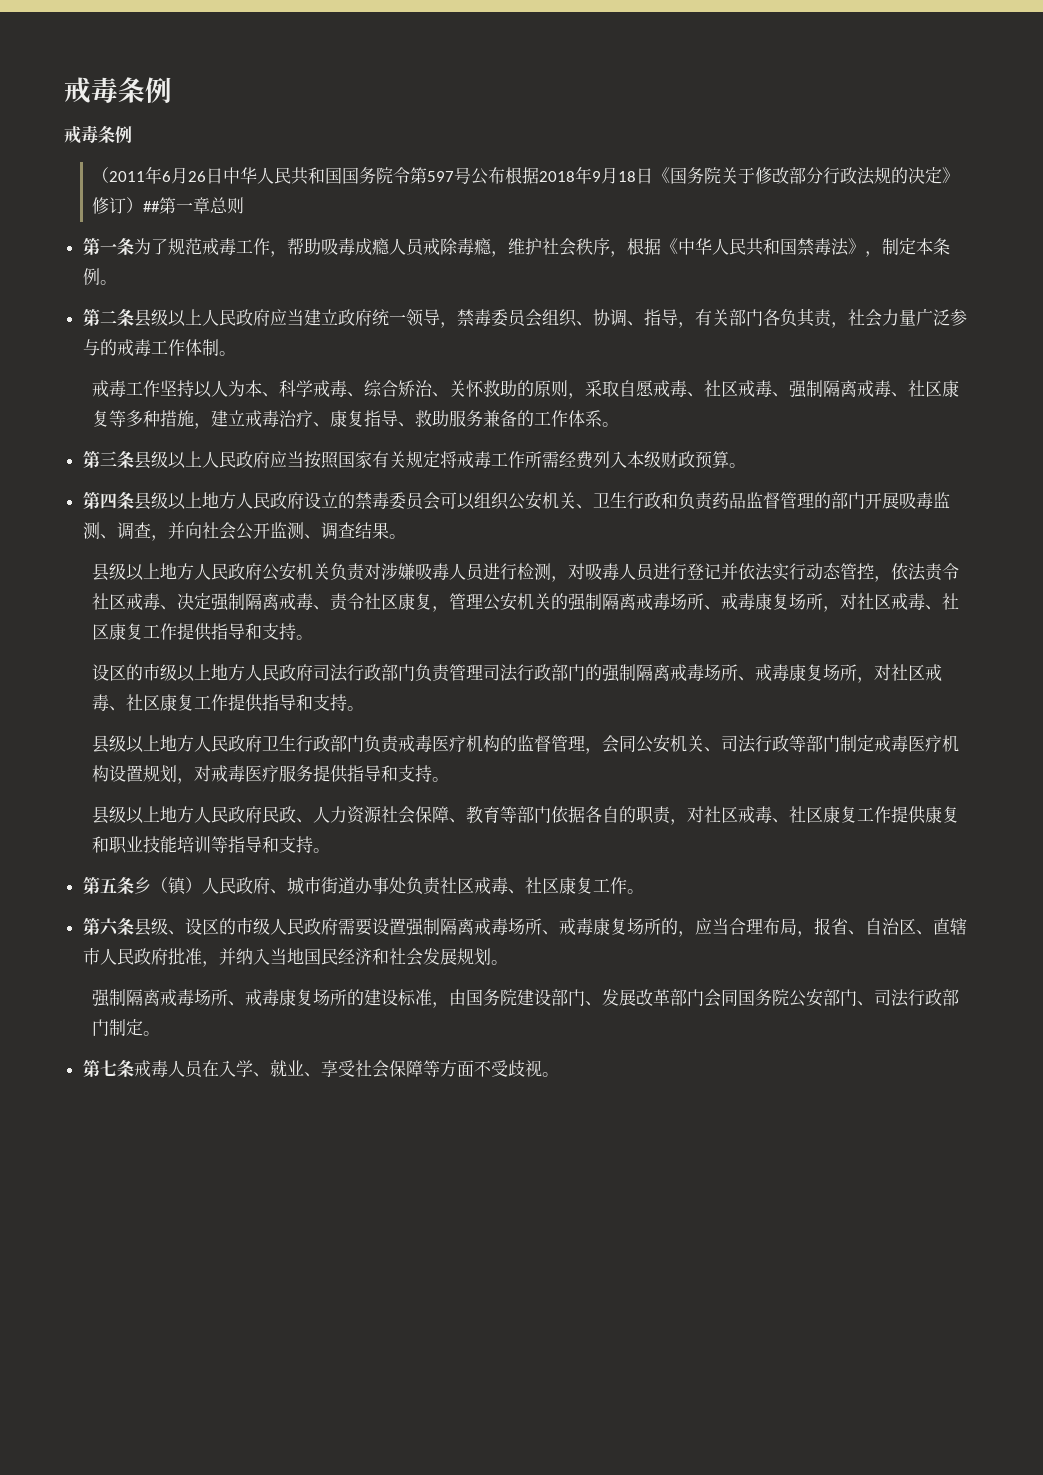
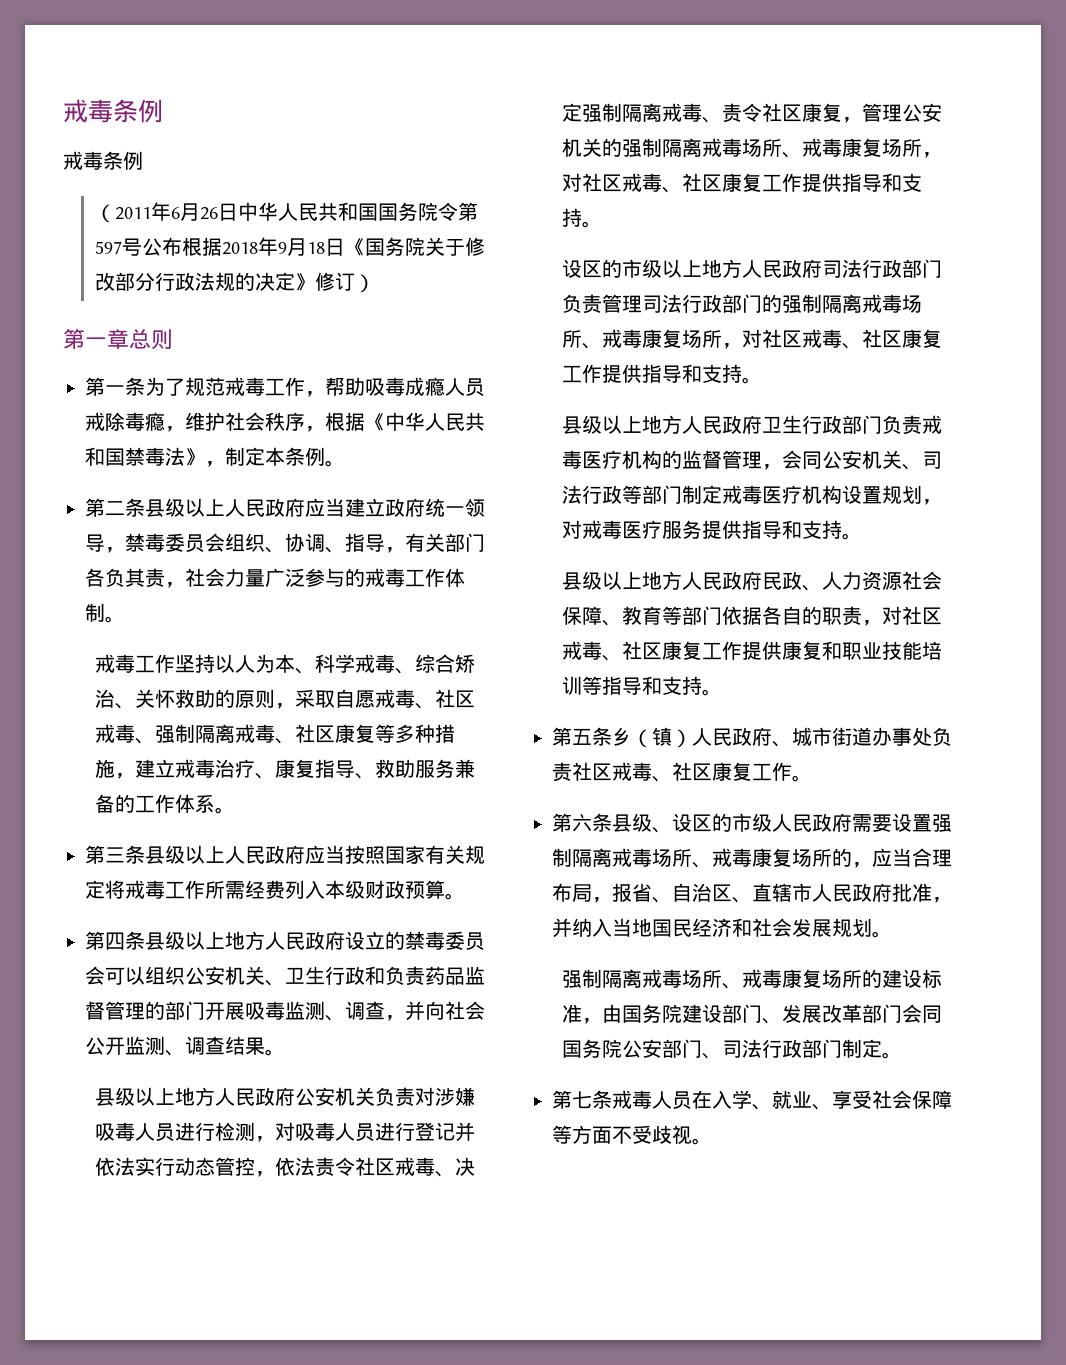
[143,201,161,212] ## -> (376, 283) //

